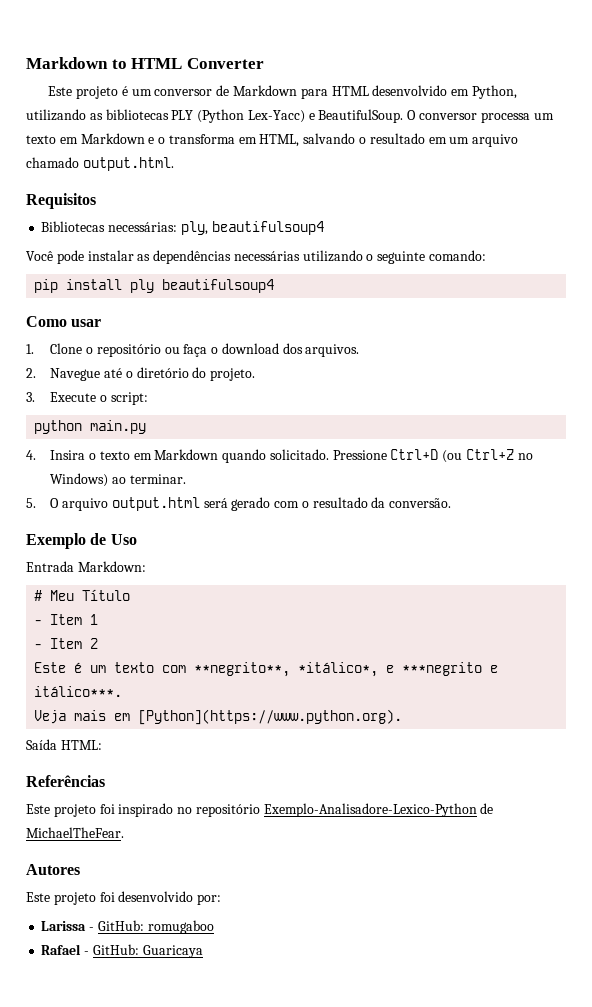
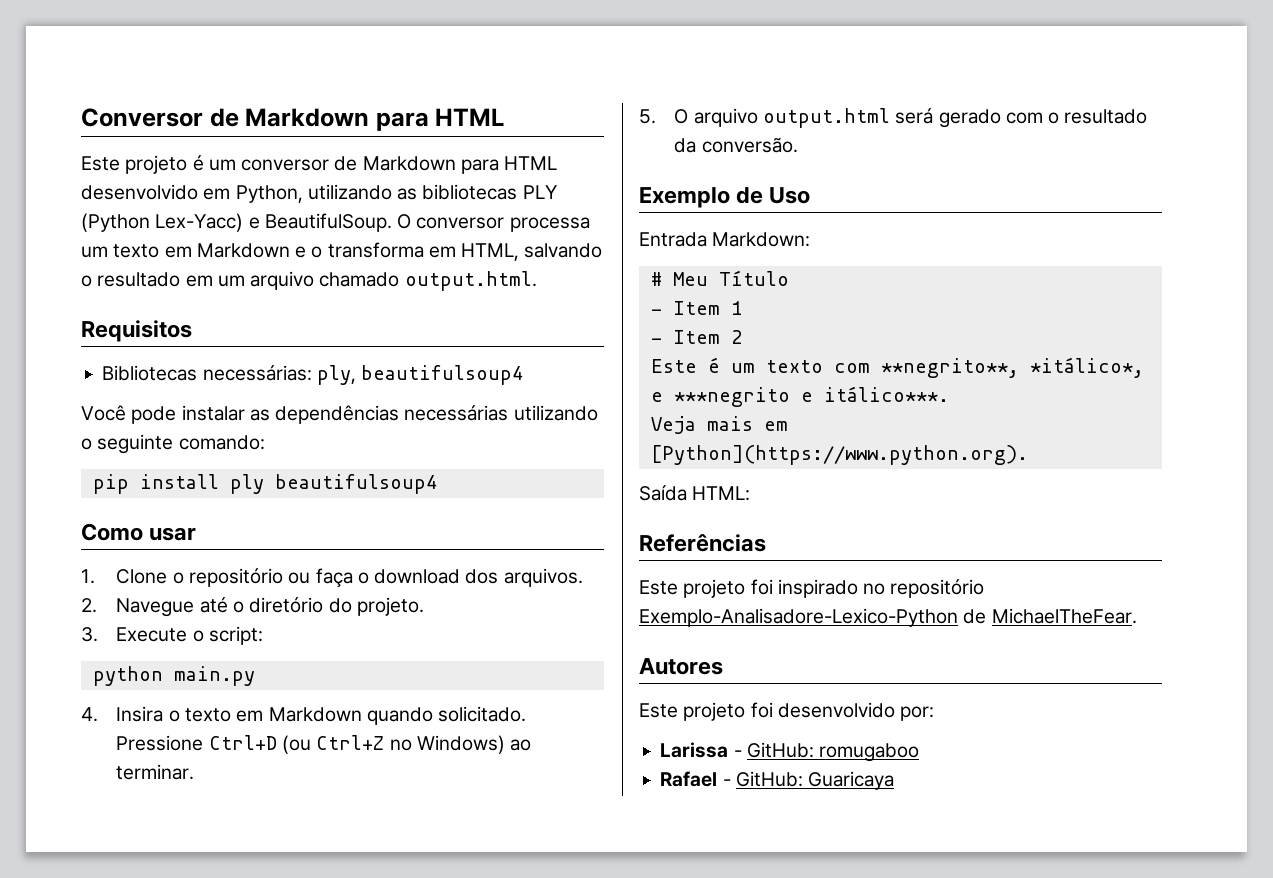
[26,57,264,69] Markdown to HTML Converter -> [81,108,505,131] Conversor de Markdown para HTML

